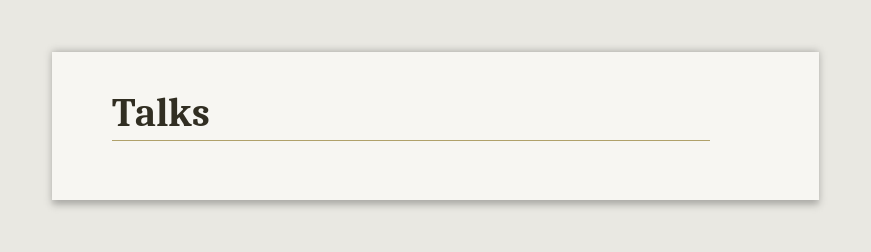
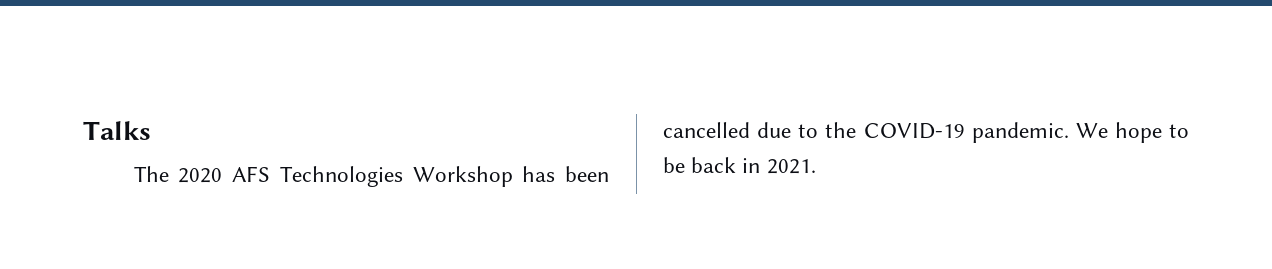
(210, 111) none -> [133,166,609,187] [663,122,1189,143] [663,157,816,174] // The 2020 AFS Technologies Workshop has been cancelled due to the COVID-19 pandemic. We hope to be back in 2021.

